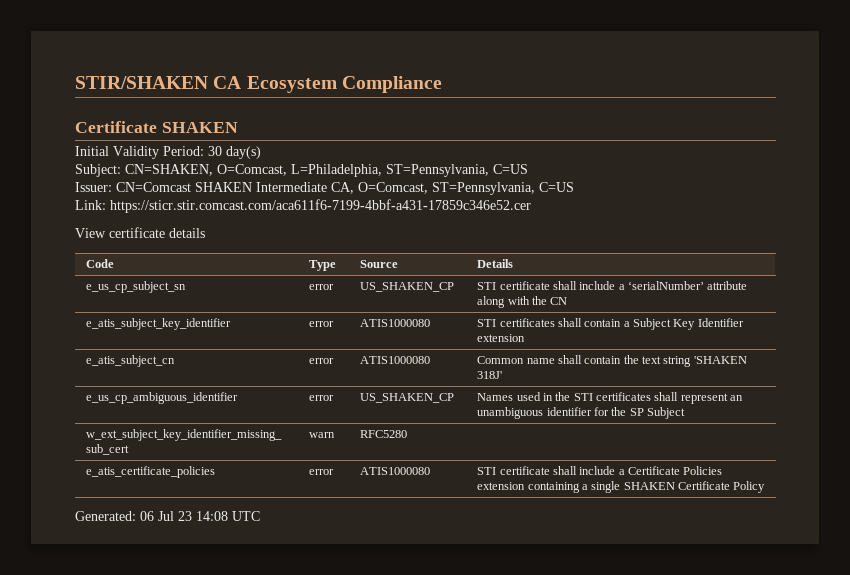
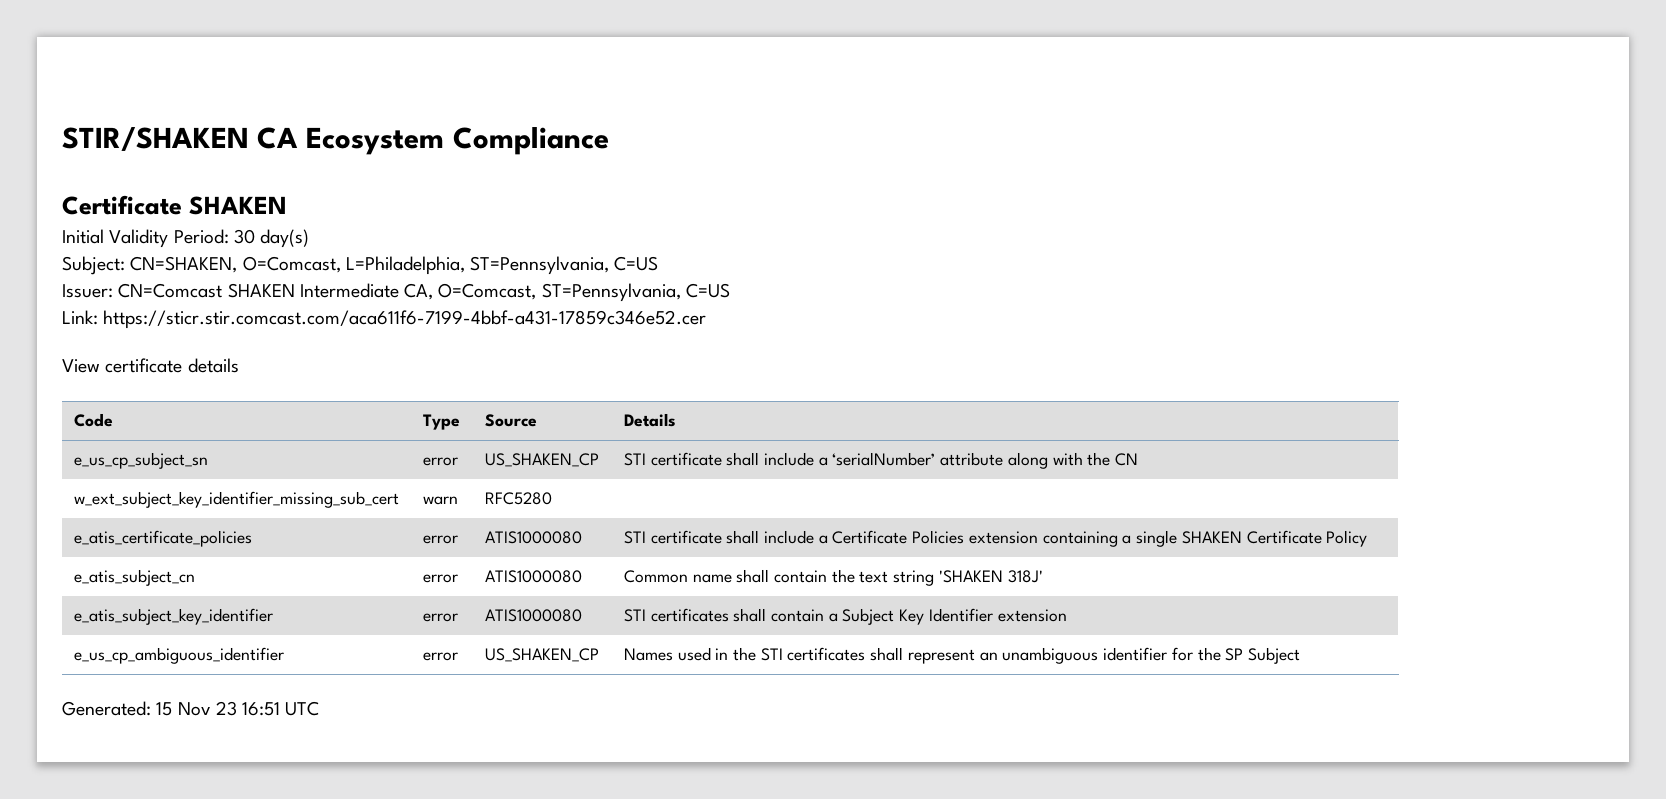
[86,318,232,330] [309,321,335,327] [360,319,431,327] [477,318,744,330] [477,334,526,342] [86,355,176,367] [309,358,335,364] [360,356,431,364] [477,355,747,367] [477,371,503,379] [86,392,239,404] [309,395,335,401] [360,393,455,403] [477,392,744,404] [477,407,686,419] // e_atis_subject_key_identifier | error | ATIS1000080 | STI certificates shall contain a Subject Key Identifier extension // e_atis_subject_cn | error | ATIS1000080 | Common name shall contain the text string 'SHAKEN 318J' // e_us_cp_ambiguous_identifier | error | US_SHAKEN_CP | Names used in the STI certificates shall represent an unambiguous identifier for the SP Subject -> (1139, 459) none
[75,511,228,521] // Generated: 06 Jul 23 14:08 -> [73,569,195,586] [422,574,458,583] [484,570,582,583] [623,569,1043,586] [73,608,273,625] [422,613,458,622] [484,609,582,622] [623,608,1067,625] [73,647,284,664] [422,652,458,661] [484,648,599,662] [623,647,1300,664] [62,701,281,716] // e_atis_subject_cn | error | ATIS1000080 | Common name shall contain the text string 'SHAKEN 318J' // e_atis_subject_key_identifier | error | ATIS1000080 | STI certificates shall contain a Subject Key Identifier extension // e_us_cp_ambiguous_identifier | error | US_SHAKEN_CP | Names used in the STI certificates shall represent an unambiguous identifier for the SP Subject // Generated: 15 Nov 23 16:51

